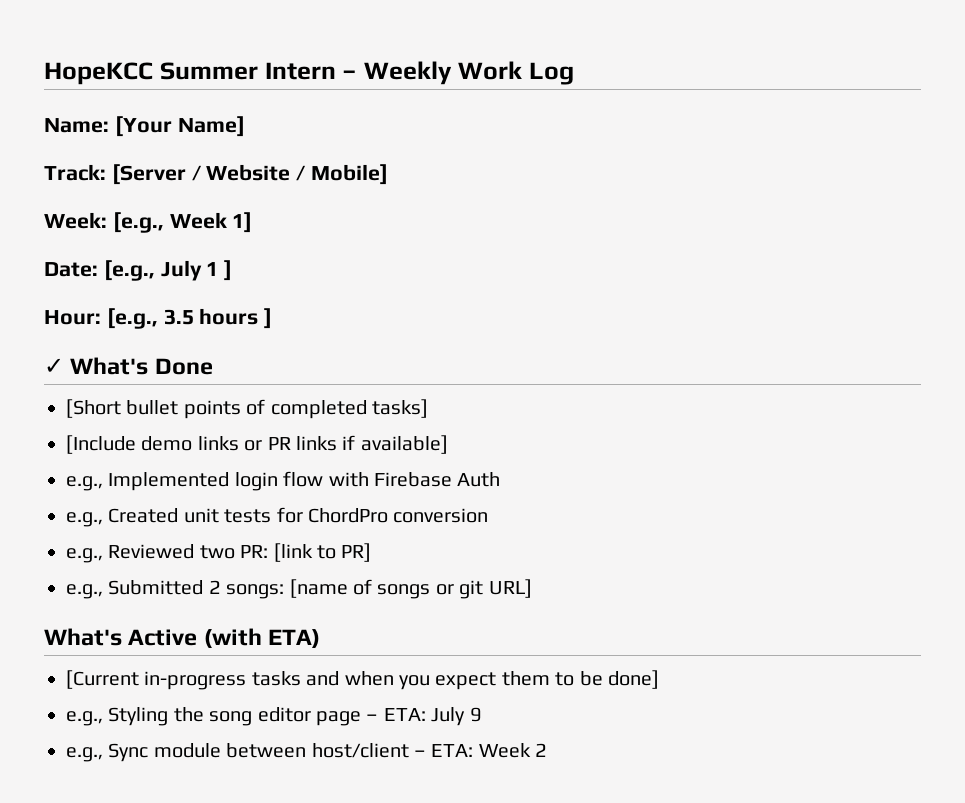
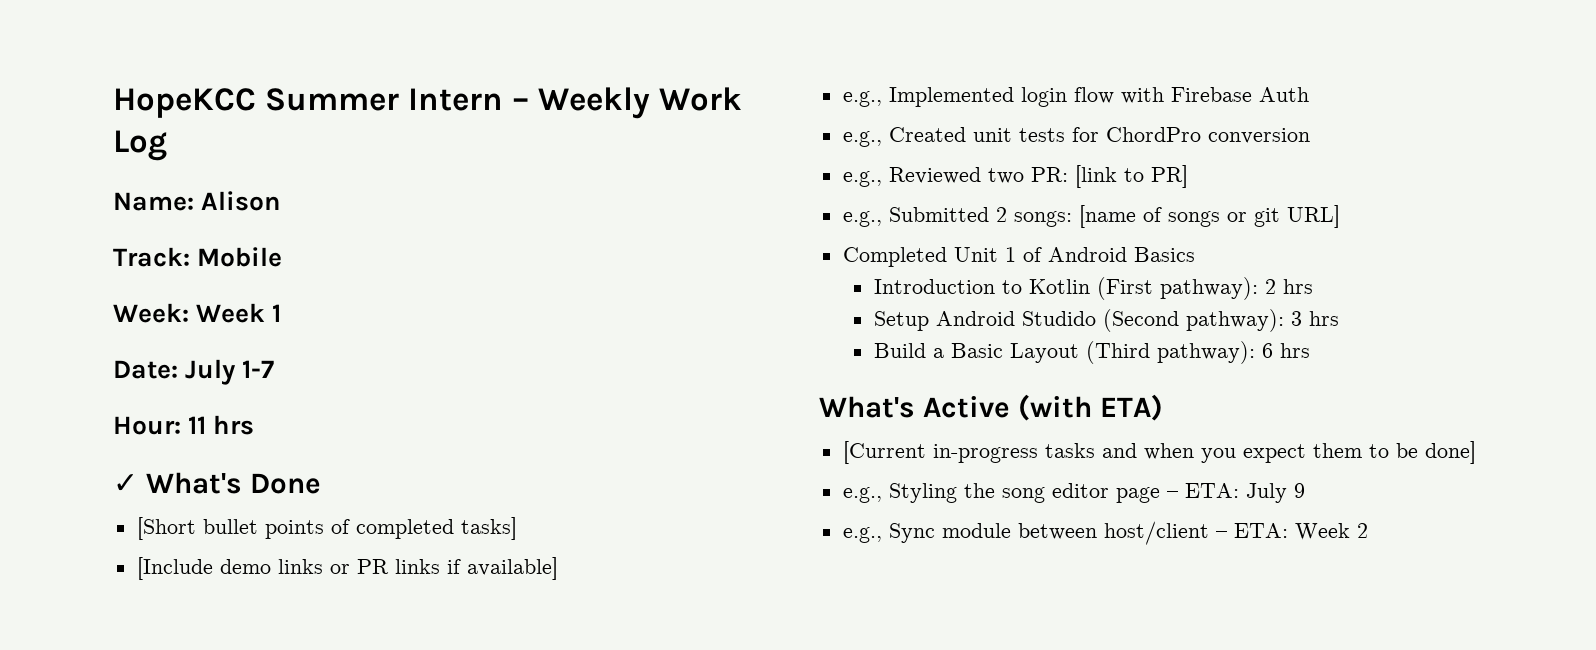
[114,116,245,137] [Your Name] -> [201,191,282,211] Alison
[111,164,389,185] [44,212,253,233] [44,260,233,281] [44,308,273,329] [Server / Website / Mobile] // Week: [e.g., Week 1] // Date: [e.g., July 1 ] // Hour: [e.g., 3.5 hours ] -> [197,247,283,267] [113,303,282,323] [113,359,275,385] [113,415,255,435] Mobile // Week: Week 1 // Date: July 1-7 // Hour: 11 hrs
(532, 588) none -> [842,247,1195,267] [873,277,1313,300] [873,309,1339,332] [873,341,1310,364] // Completed Unit 1 of Android Basics // Introduction to Kotlin (First pathway): 2 hrs // Setup Android Studido (Second pathway): 3 hrs // Build a Basic Layout (Third pathway): 6 hrs

